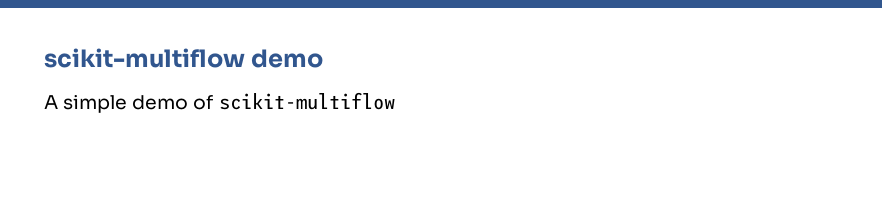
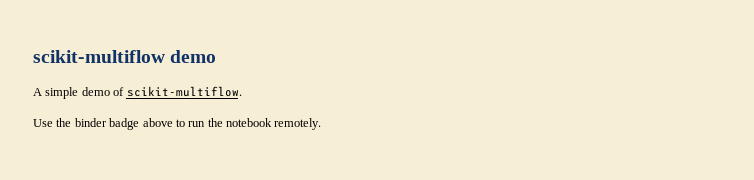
[218,92,395,110] scikit-multiflow -> [126,86,242,97] [33,118,322,130] scikit-multiflow. // Use the binder badge above to run the notebook remotely.

